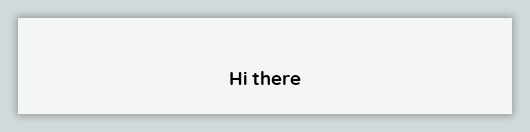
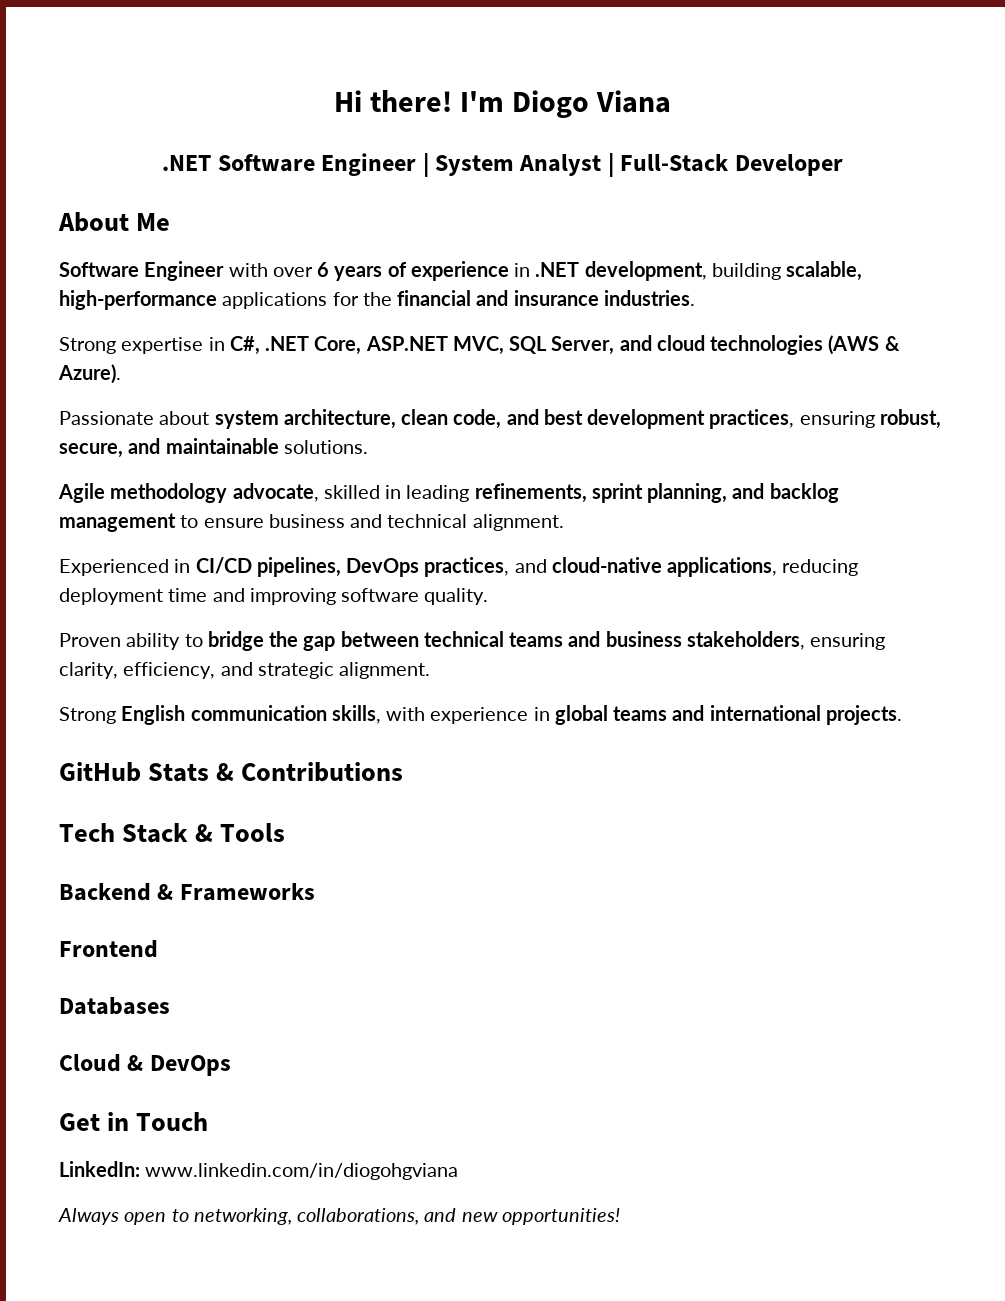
[252,71,302,85] there -> [369,90,672,118] [162,153,843,177] [58,212,171,232] [59,261,863,281] [59,290,695,310] [59,335,900,355] [58,364,121,384] [59,409,941,429] [59,438,368,458] [58,483,839,503] [59,513,564,532] [59,557,859,577] [59,588,489,605] [59,631,886,651] [59,662,431,679] [59,705,902,725] [59,762,404,782] [59,823,286,843] [59,883,315,901] [59,940,158,958] [59,997,170,1015] [59,1054,231,1076] [59,1112,209,1131] [59,1161,459,1180] [58,1208,620,1225] there! I'm Diogo Viana // .NET Software Engineer | System Analyst | Full-Stack Developer // About Me // Software Engineer with over 6 years of experience in .NET development, building scalable, high-performance applications for the financial and insurance industries. // Strong expertise in C#, .NET Core, ASP.NET MVC, SQL Server, and cloud technologies (AWS & Azure). // Passionate about system architecture, clean code, and best development practices, ensuring robust, secure, and maintainable solutions. // Agile methodology advocate, skilled in leading refinements, sprint planning, and backlog management to ensure business and technical alignment. // Experienced in CI/CD pipelines, DevOps practices, and cloud-native applications, reducing deployment time and improving software quality. // Proven ability to bridge the gap between technical teams and business stakeholders, ensuring clarity, efficiency, and strategic alignment. // Strong English communication skills, with experience in global teams and international projects. // GitHub Stats & Contributions // Tech Stack & Tools // Backend & Frameworks // Frontend // Databases // Cloud & DevOps // Get in Touch // LinkedIn: www.linkedin.com/in/diogohgviana // Always open to networking, collaborations, and new opportunities!

